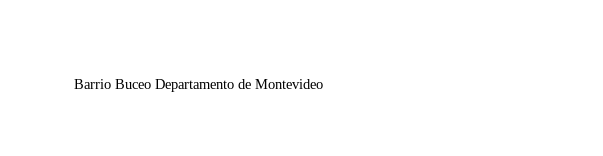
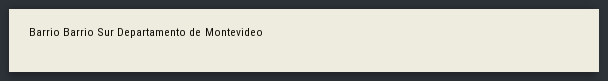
[74,79,151,89] Barrio Buceo -> [29,28,115,36] Barrio Barrio Sur

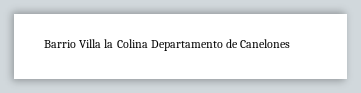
[29,28,115,36] Barrio Barrio Sur -> [44,39,148,48] Barrio Villa la Colina
[204,28,263,36] Montevideo -> [240,39,291,48] Canelones

